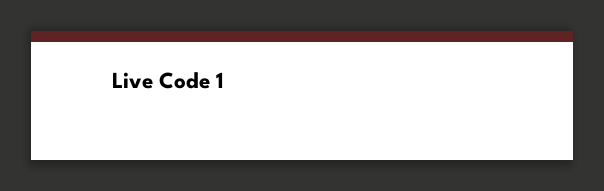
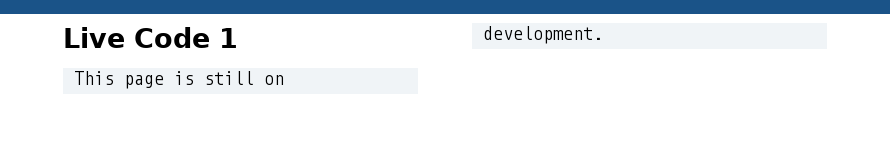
(225, 80) none -> [74,71,285,89] [483,26,604,44] // This page is still on development.

